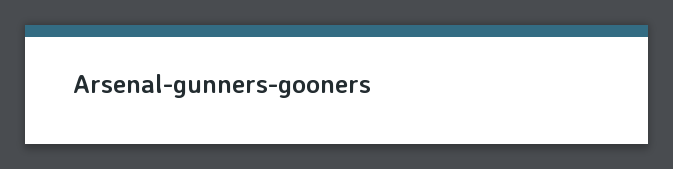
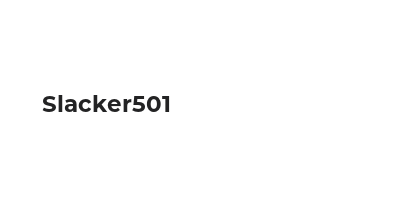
[73,74,371,98] Arsenal-gunners-gooners -> [42,95,171,112] Slacker501

